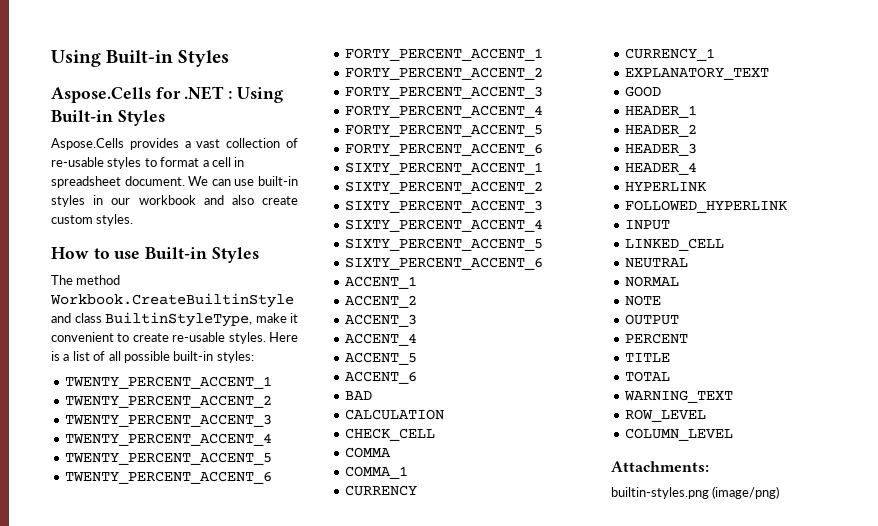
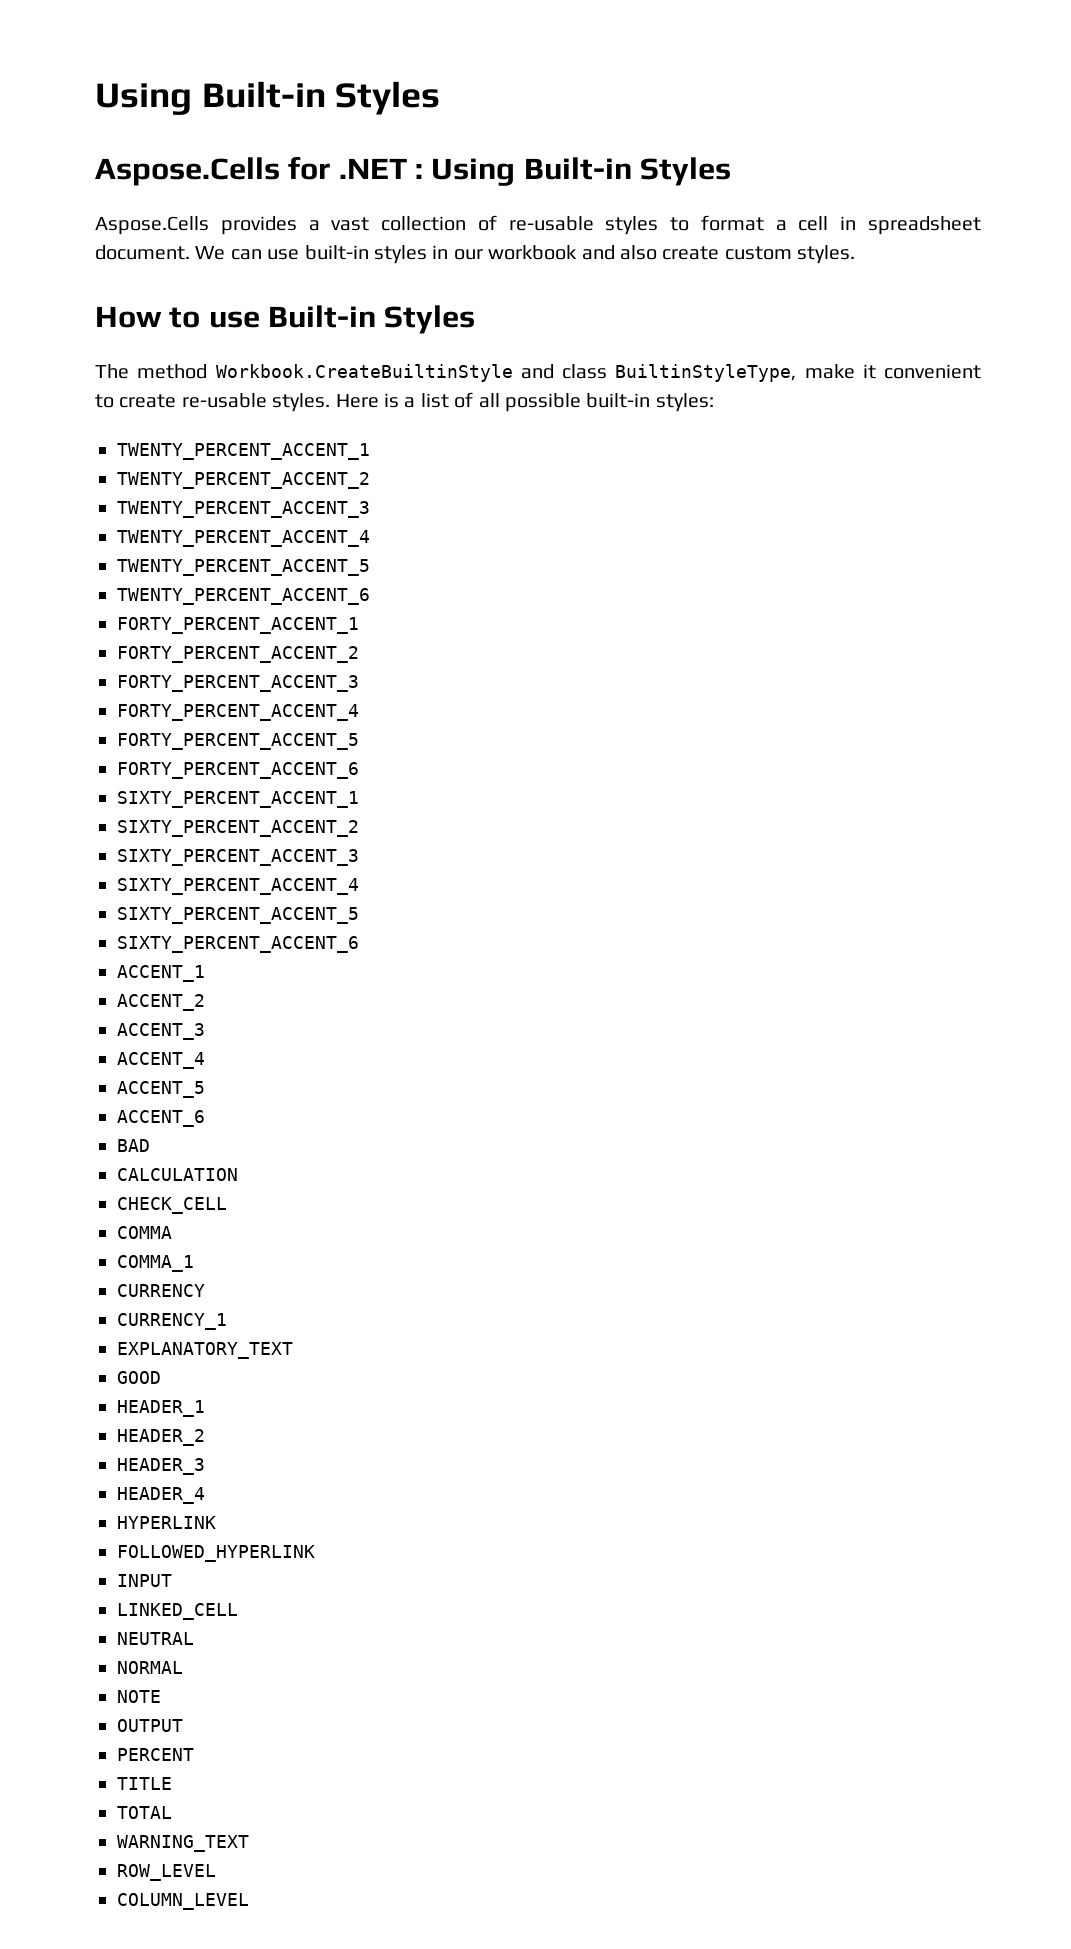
[611,461,709,472] [611,486,780,499] // Attachments: // builtin-styles.png (image/png) -> (249, 1901) none

